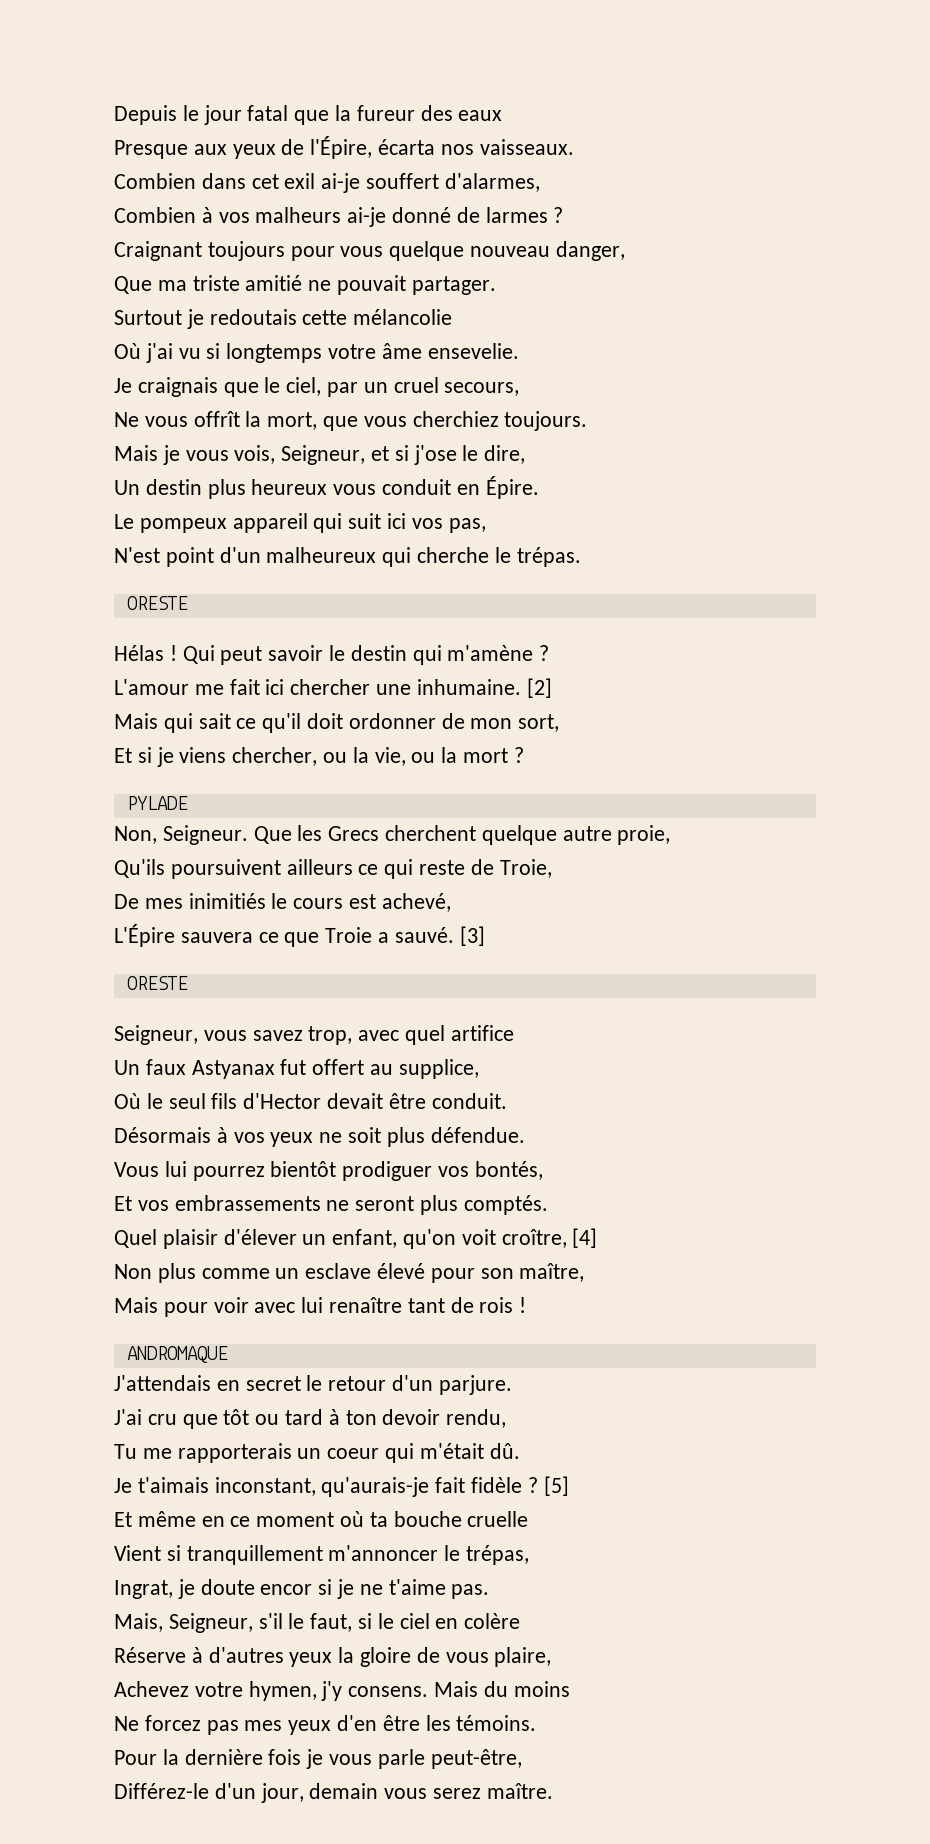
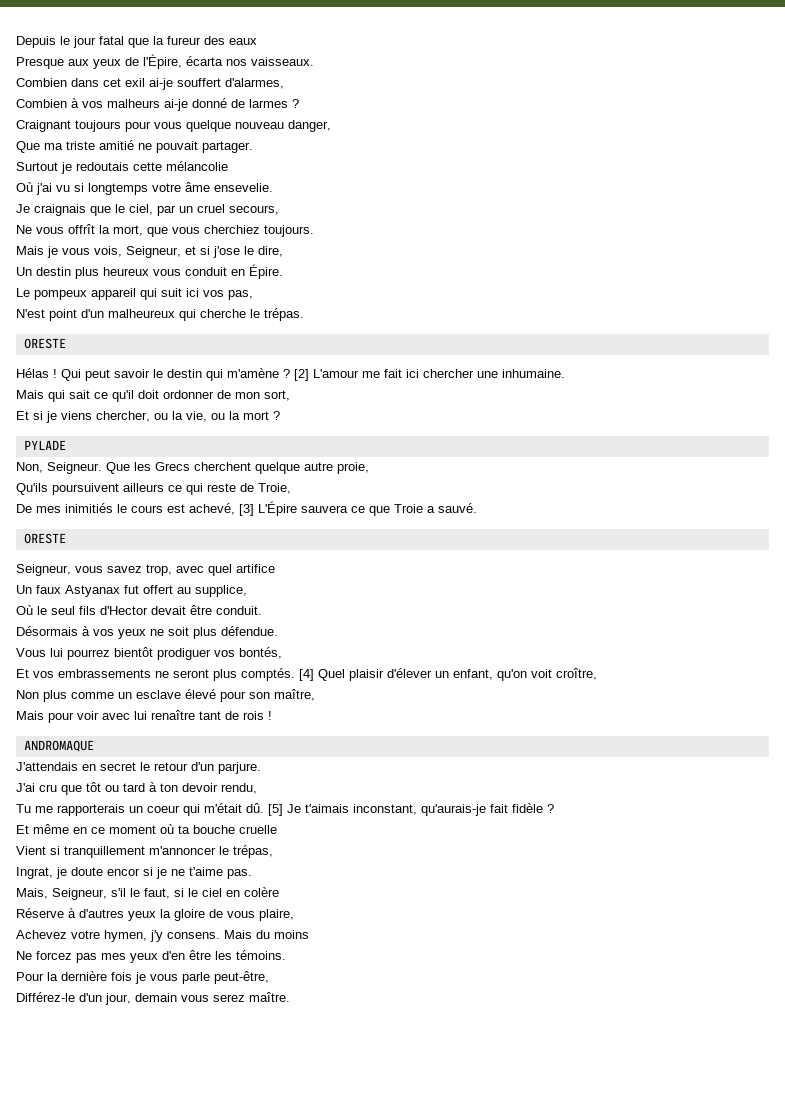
(550, 653) // -> [294,369,309,381] [2]
[526,678,552,698] [2] -> (565, 373) none
(451, 902) // -> [239,504,254,516] [3]
[459,926,485,946] [3] -> (477, 508) none
(548, 1205) // -> [299,669,314,681] [4]
[572,1228,598,1248] [4] -> (597, 674) none
(520, 1451) // -> [268,804,283,816] [5]
[543,1476,569,1496] [5] -> (554, 808) none

